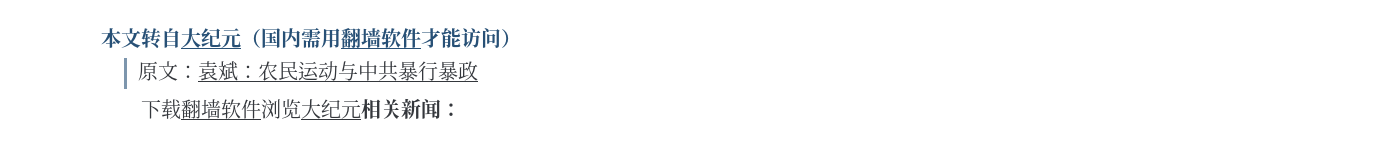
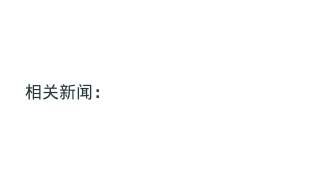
[101,27,521,49] [138,61,479,82] [140,99,361,120] 本文转自大纪元（国内需用翻墙软件才能访问） // 原文：袁斌：农民运动与中共暴行暴政 // 下载翻墙软件浏览大纪元 -> (25, 92) none

